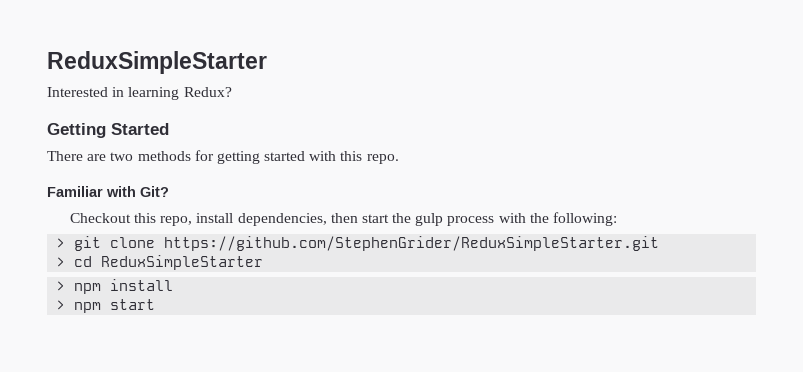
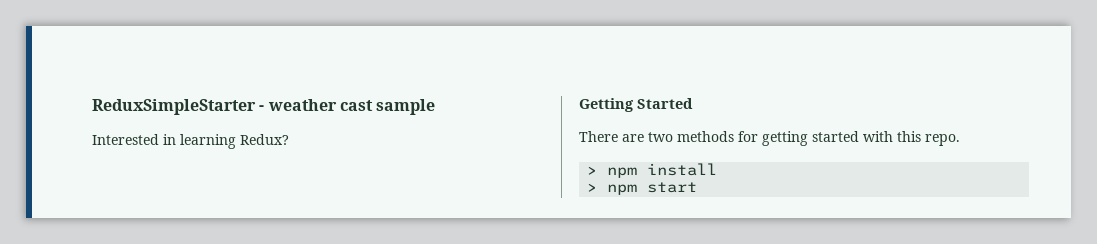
[47,51,267,74] ReduxSimpleStarter -> [92,99,436,115] ReduxSimpleStarter - weather cast sample
[47,186,169,197] [69,212,618,226] [56,236,660,251] [56,255,264,270] // Familiar with Git? // Checkout this repo, install dependencies, then start the gulp process with the following: // > git clone https://github.com/StephenGrider/ReduxSimpleStarter.git // > cd ReduxSimpleStarter -> (960, 140) none

